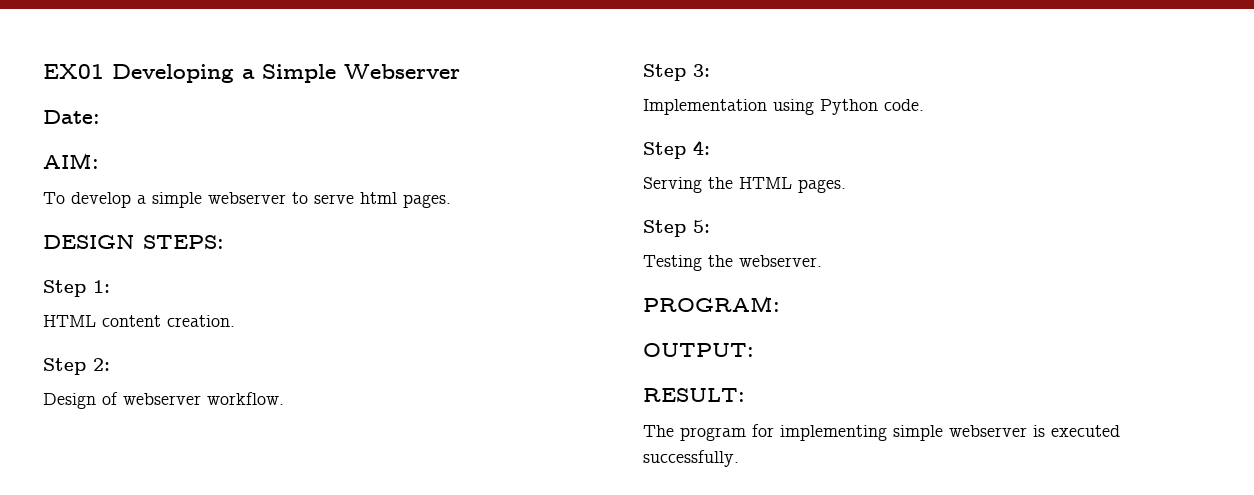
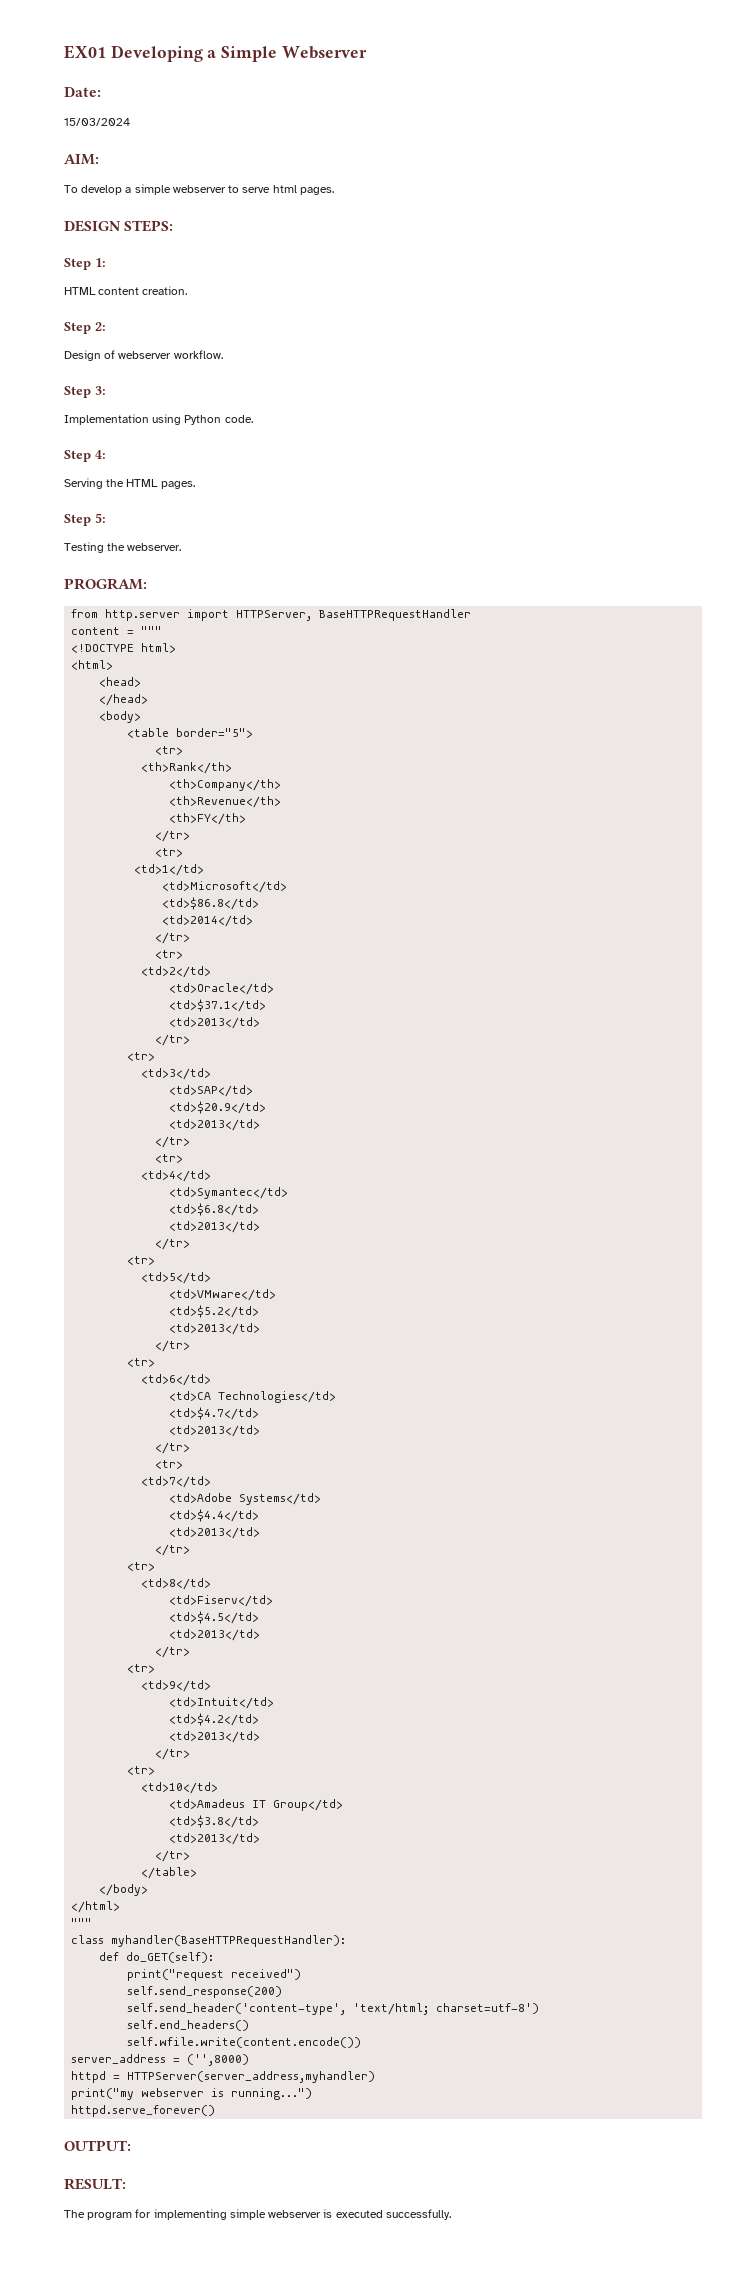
(100, 117) none -> [64,118,130,126] // 15/03/2024
(780, 304) none -> [71,609,472,621] [71,626,163,635] [71,643,177,653] [71,660,114,670] [99,677,142,687] [99,694,149,706] [99,711,142,723] [127,728,254,738] [155,746,184,755] [141,762,233,774] [169,779,282,791] [169,796,282,808] [169,813,247,825] [155,830,191,842] [155,848,184,857] [134,864,205,876] [162,881,288,893] [162,897,260,910] [162,915,254,927] [155,932,191,944] [155,950,184,959] [141,966,212,978] [169,983,275,995] [169,999,267,1012] [169,1017,261,1029] [155,1034,191,1046] [127,1052,156,1061] [141,1068,212,1080] [169,1085,254,1097] [169,1101,267,1114] [169,1119,261,1131] [155,1136,191,1148] [155,1154,184,1163] [141,1170,212,1182] [169,1187,289,1199] [169,1203,260,1216] [169,1221,261,1233] [155,1238,191,1250] [127,1256,156,1265] [141,1272,212,1284] [169,1289,277,1301] [169,1305,260,1318] [169,1323,261,1335] [155,1340,191,1352] [127,1358,156,1367] [141,1374,212,1386] [169,1391,337,1403] [169,1407,260,1420] [169,1425,261,1437] [155,1442,191,1454] [155,1460,184,1469] [141,1476,212,1488] [169,1493,322,1505] [169,1509,260,1522] [169,1527,261,1539] [155,1544,191,1556] [127,1562,156,1571] [141,1578,212,1590] [169,1595,274,1607] [169,1611,260,1624] [169,1629,261,1641] [155,1646,191,1658] [127,1664,156,1673] [141,1680,212,1692] [169,1697,275,1709] [169,1713,260,1726] [169,1731,261,1743] [155,1748,191,1760] [127,1766,156,1775] [141,1782,219,1794] [169,1799,344,1811] [169,1815,260,1828] [169,1833,261,1845] [155,1850,191,1862] [141,1867,198,1879] [99,1884,149,1896] [71,1901,121,1913] [71,1918,93,1927] [71,1935,347,1947] [99,1952,215,1963] [127,1969,302,1981] [127,1986,283,1998] [127,2003,540,2015] [127,2020,250,2031] [127,2037,362,2048] [71,2054,250,2066] [71,2071,376,2083] [71,2088,313,2100] [71,2105,216,2117] // from http.server import HTTPServer, BaseHTTPRequestHandler // content = """ // <!DOCTYPE html> // <html> // <head> // </head> // <body> // <table border="5"> // <tr> // <th>Rank</th> // <th>Company</th> // <th>Revenue</th> // <th>FY</th> // </tr> // <tr> // <td>1</td> // <td>Microsoft</td> // <td>$86.8</td> // <td>2014</td> // </tr> // <tr> // <td>2</td> // <td>Oracle</td> // <td>$37.1</td> // <td>2013</td> // </tr> // <tr> // <td>3</td> // <td>SAP</td> // <td>$20.9</td> // <td>2013</td> // </tr> // <tr> // <td>4</td> // <td>Symantec</td> // <td>$6.8</td> // <td>2013</td> // </tr> // <tr> // <td>5</td> // <td>VMware</td> // <td>$5.2</td> // <td>2013</td> // </tr> // <tr> // <td>6</td> // <td>CA Technologies</td> // <td>$4.7</td> // <td>2013</td> // </tr> // <tr> // <td>7</td> // <td>Adobe Systems</td> // <td>$4.4</td> // <td>2013</td> // </tr> // <tr> // <td>8</td> // <td>Fiserv</td> // <td>$4.5</td> // <td>2013</td> // </tr> // <tr> // <td>9</td> // <td>Intuit</td> // <td>$4.2</td> // <td>2013</td> // </tr> // <tr> // <td>10</td> // <td>Amadeus IT Group</td> // <td>$3.8</td> // <td>2013</td> // </tr> // </table> // </body> // </html> // """ // class myhandler(BaseHTTPRequestHandler): // def do_GET(self): // print("request received") // self.send_response(200) // self.send_header('content-type', 'text/html; charset=utf-8') // self.end_headers() // self.wfile.write(content.encode()) // server_address = ('',8000) // httpd = HTTPServer(server_address,myhandler) // print("my webserver is running...") // httpd.serve_forever()

